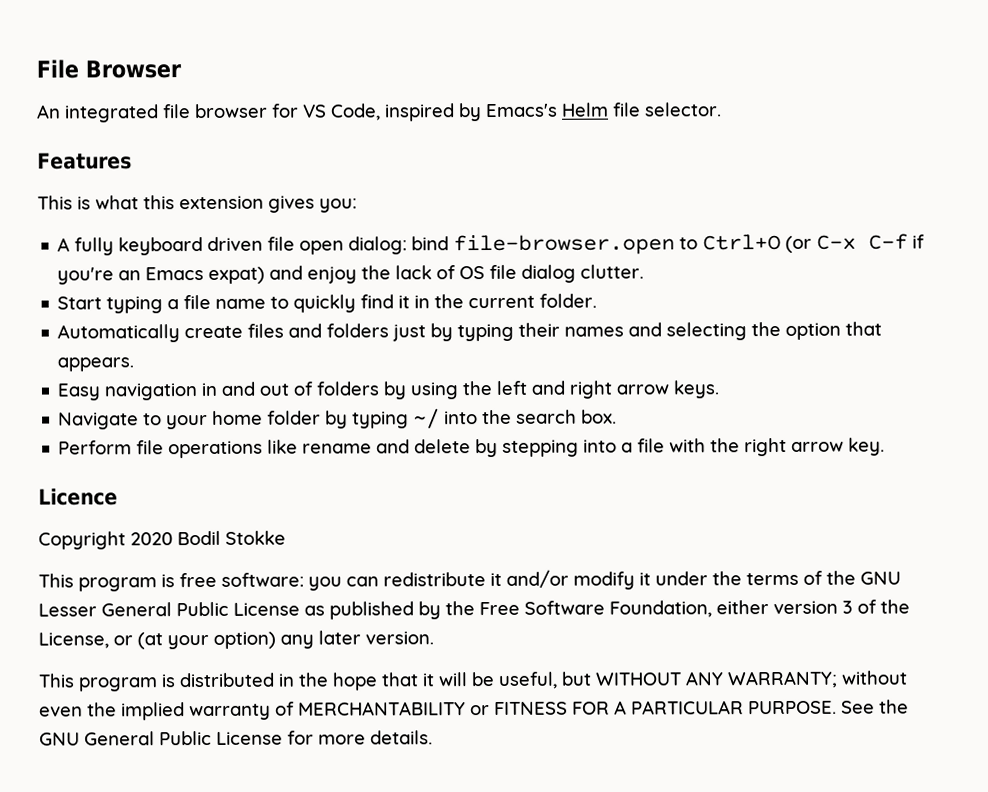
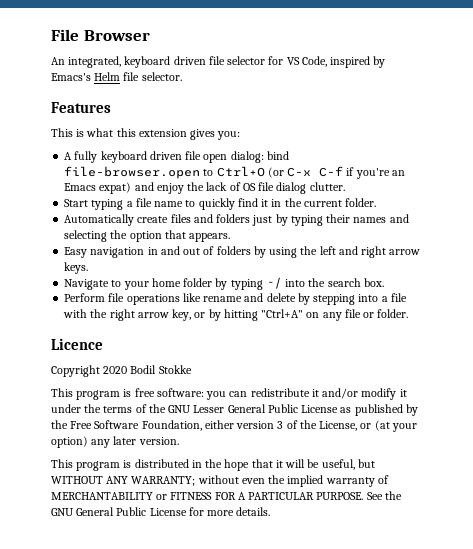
[64,103,268,123] integrated file browser -> [68,56,266,68] integrated, keyboard driven file selector
[848,437,886,456] key. -> [172,309,409,321] key, or by hitting "Ctrl+A" on any file or folder.

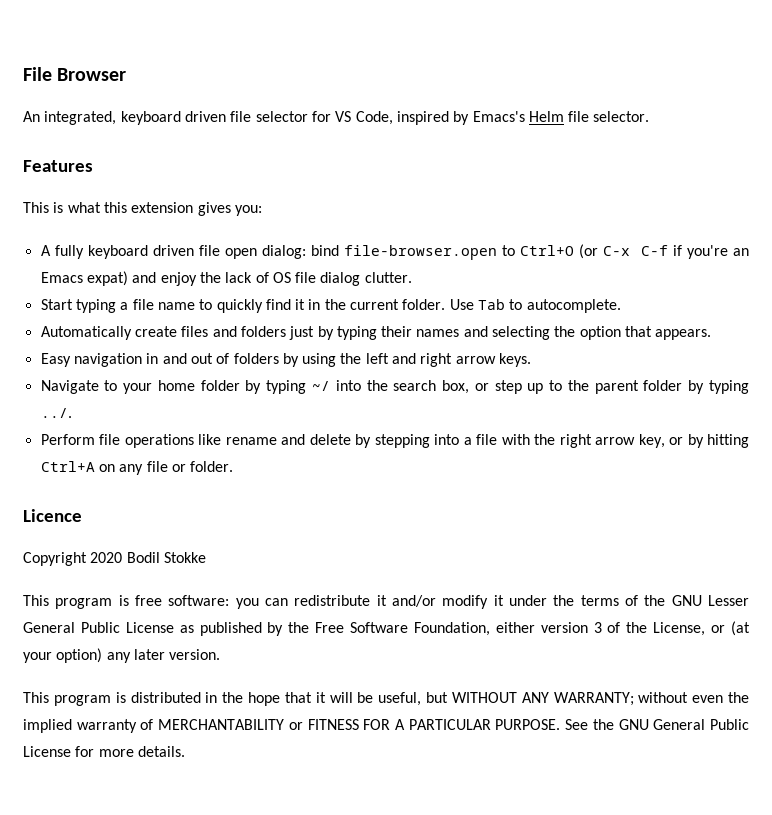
(377, 202) none -> [449,299,621,313] Use Tab to autocomplete.
[363,278,384,287] box. -> [442,380,749,394] [40,408,72,418] box, or step up to the parent folder by typing ../.
[261,309,304,318] "Ctrl+A" -> [40,461,95,472] Ctrl+A

